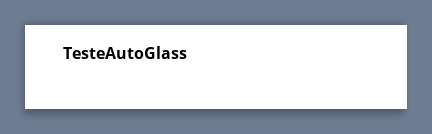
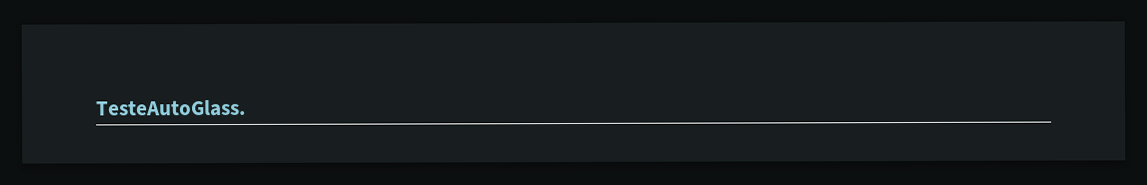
[63,46,187,59] TesteAutoGlass -> [96,99,246,117] TesteAutoGlass.

